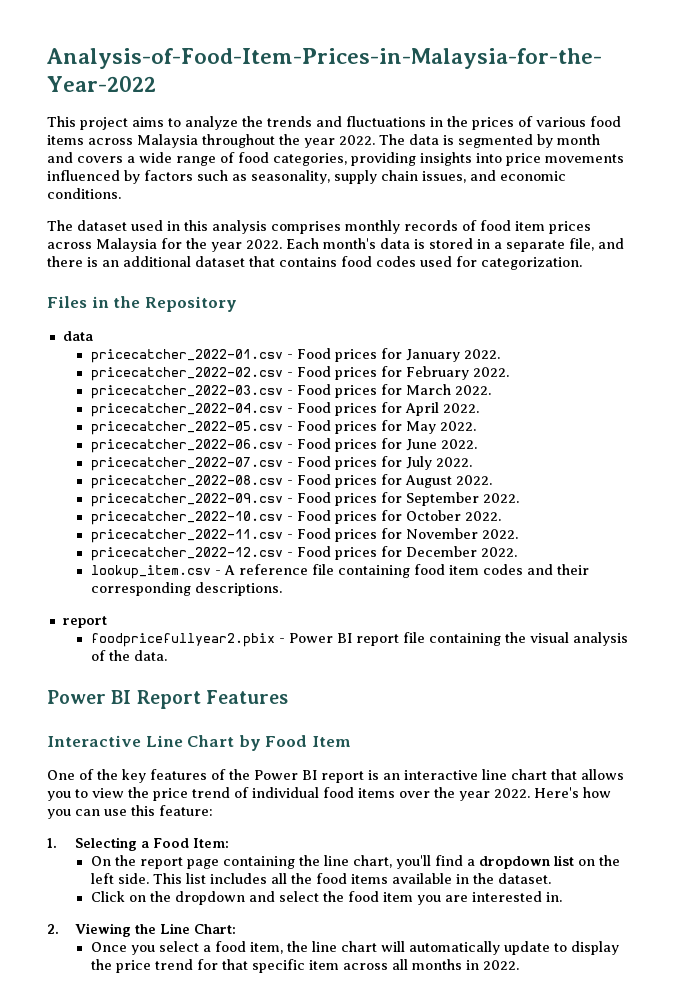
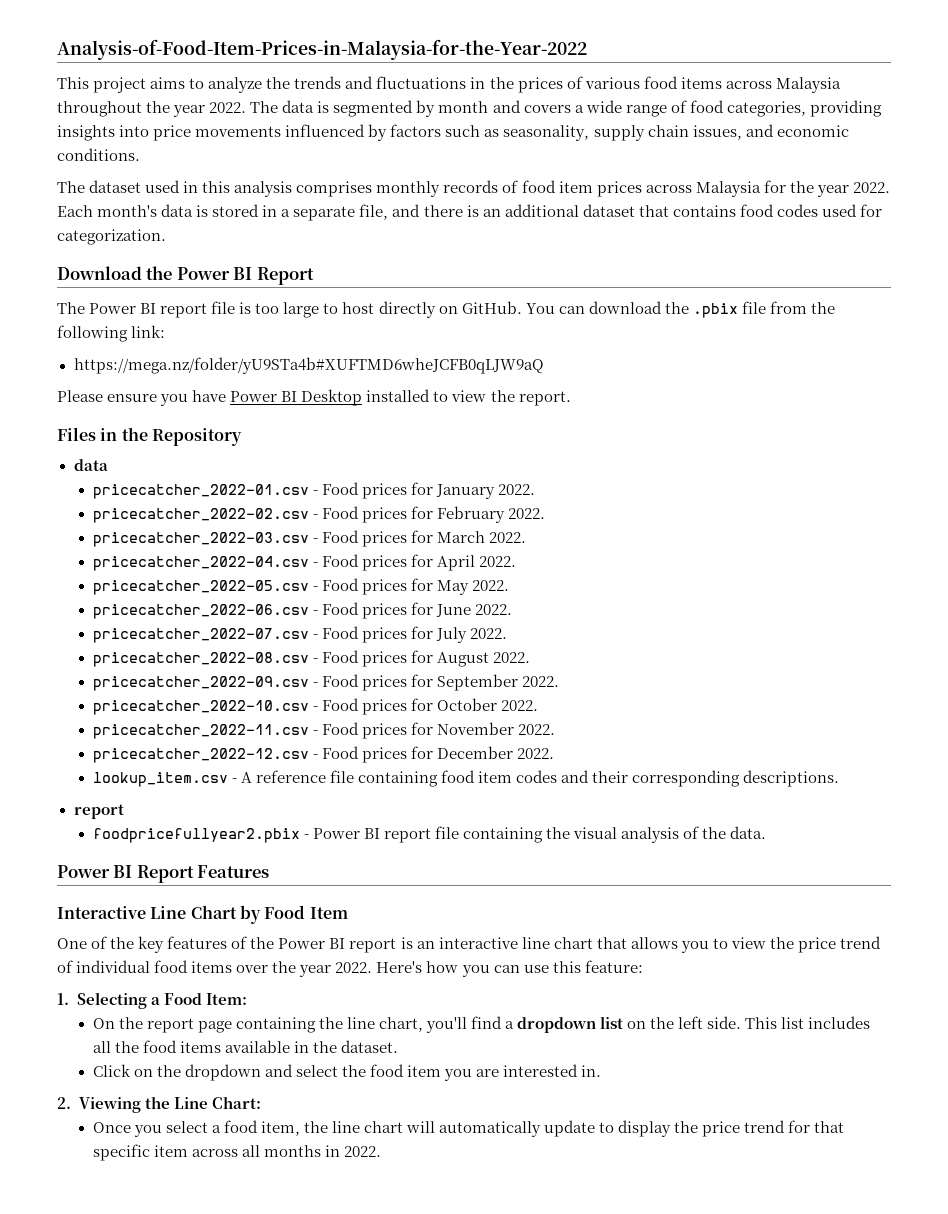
(582, 263) none -> [57,266,314,285] [57,301,835,318] [57,325,166,342] [73,357,544,374] [57,389,571,406] // Download the Power BI Report // The Power BI report file is too large to host directly on GitHub. You can download the .pbix file from the following link: // https://mega.nz/folder/yU9STa4b#XUFTMD6wheJCFB0qLJW9aQ // Please ensure you have Power BI Desktop installed to view the report.

